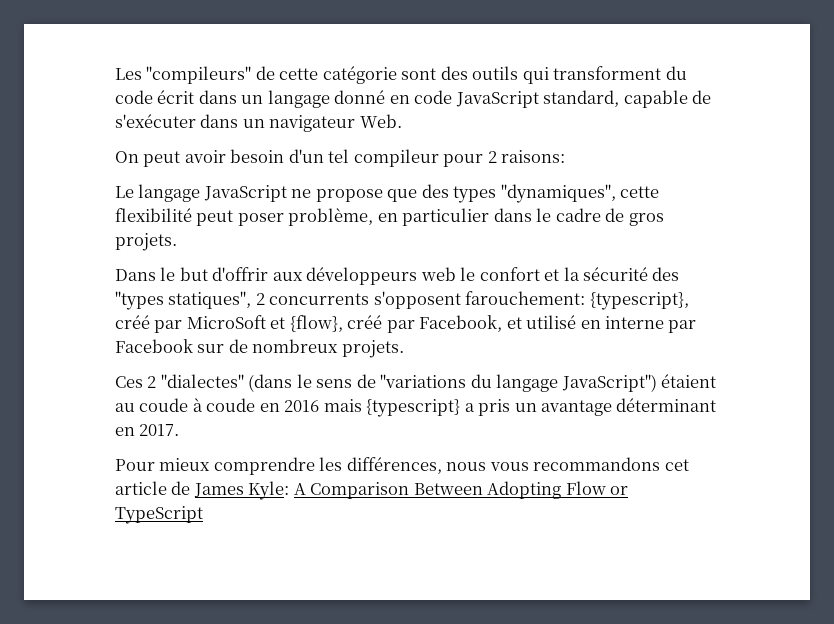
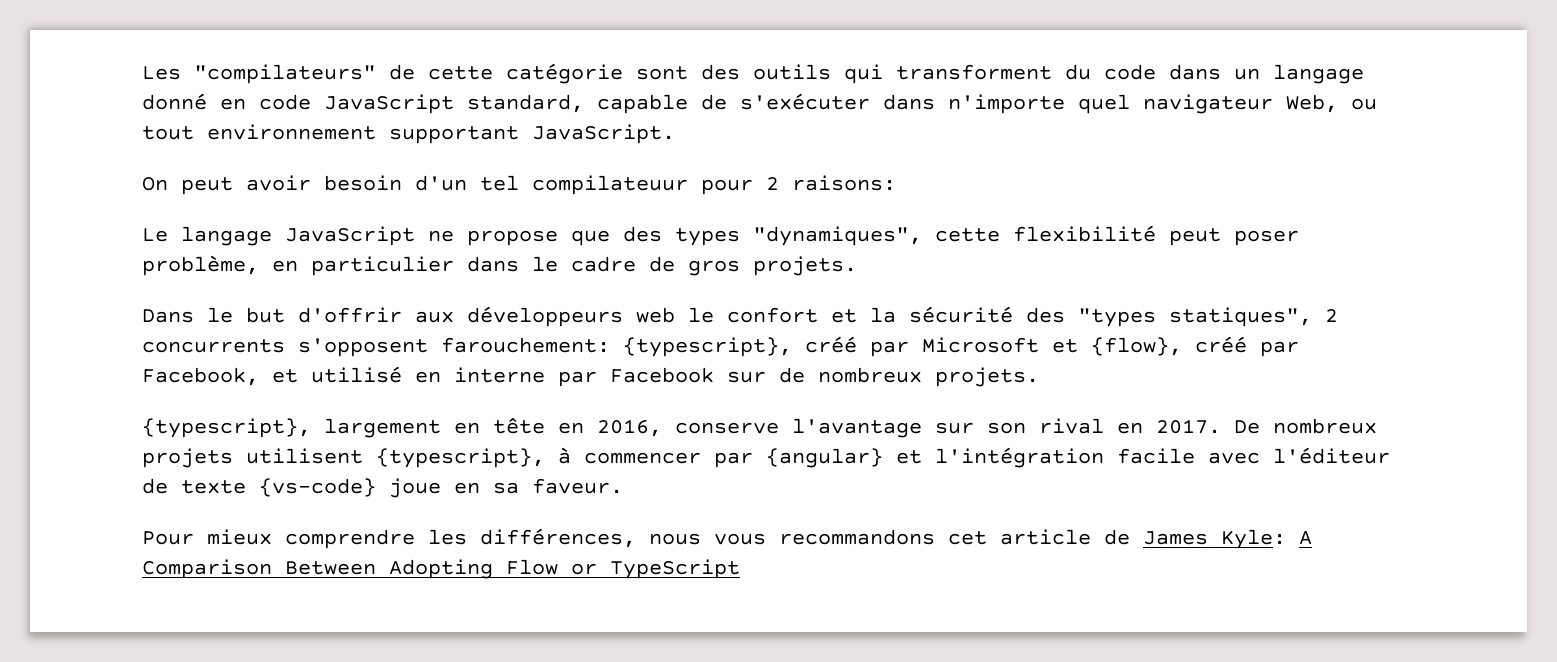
[146,66,252,84] "compileurs" -> [194,64,376,84] "compilateurs"
[157,90,195,104] écrit -> (1156, 72) none
[242,114,402,132] un navigateur Web. -> [948,94,1377,114] [142,124,675,144] n'importe quel navigateur Web, ou tout environnement supportant JavaScript.
[353,149,439,167] compileur -> [532,175,688,195] compilateuur
[186,315,266,329] MicroSoft -> [922,337,1039,353] Microsoft
[115,374,717,392] [115,398,717,417] [115,424,180,436] Ces 2 "dialectes" (dans le sens de "variations du langage JavaScript") étaient au coude à coude en 2016 mais {typescript} a pris un avantage déterminant en 2017. -> [142,418,1377,438] [142,447,1390,468] [142,478,623,498] {typescript}, largement en tête en 2016, conserve l'avantage sur son rival en 2017. De nombreux projets utilisent {typescript}, à commencer par {angular} et l'intégration facile avec l'éditeur de texte {vs-code} joue en sa faveur.

